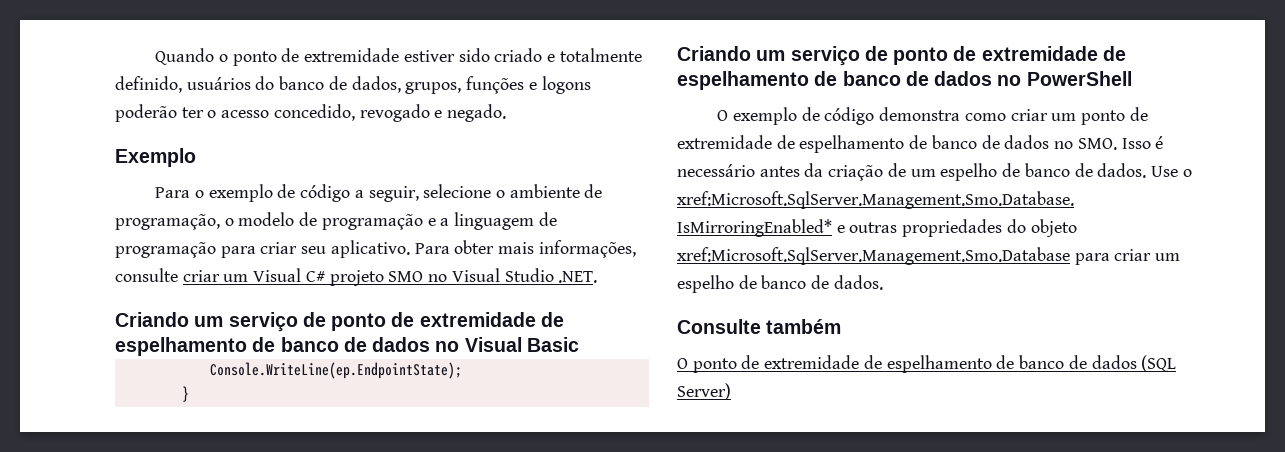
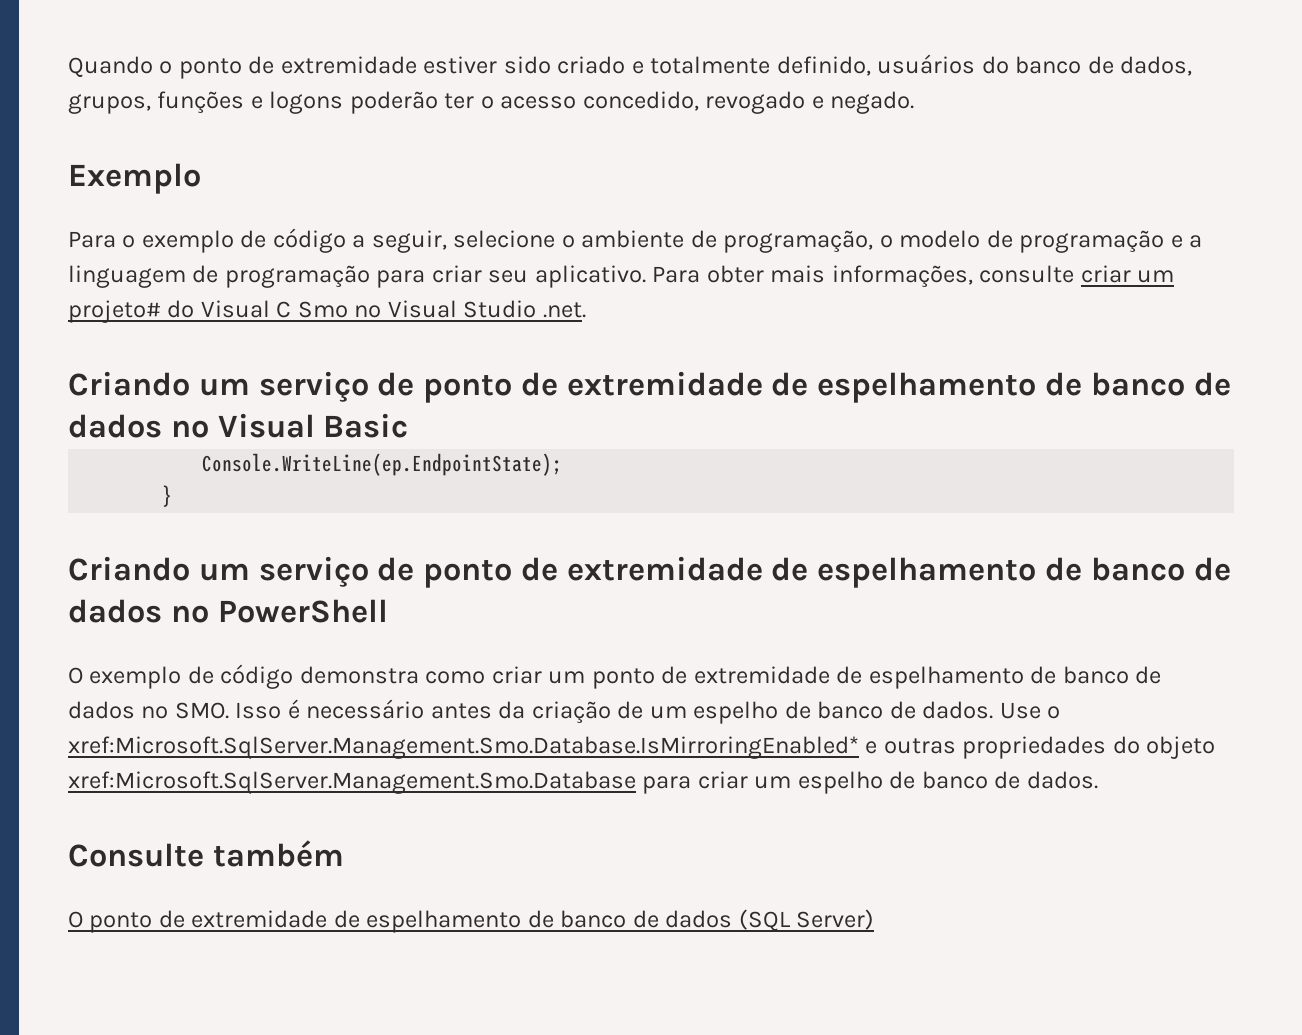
[253,268,424,286] Visual C# projeto SMO -> [68,300,348,323] projeto# do Visual C Smo
[558,271,598,283] .NET. -> [542,302,586,318] .net.

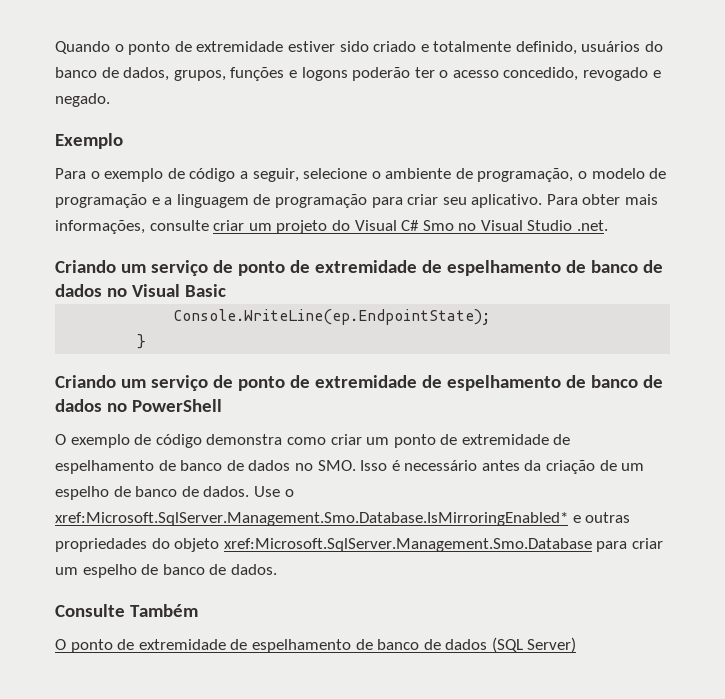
[68,300,161,323] projeto# -> [276,220,328,234] projeto
[276,301,292,318] C -> [401,220,420,231] C#
[212,840,344,867] também -> [129,604,198,617] Também

